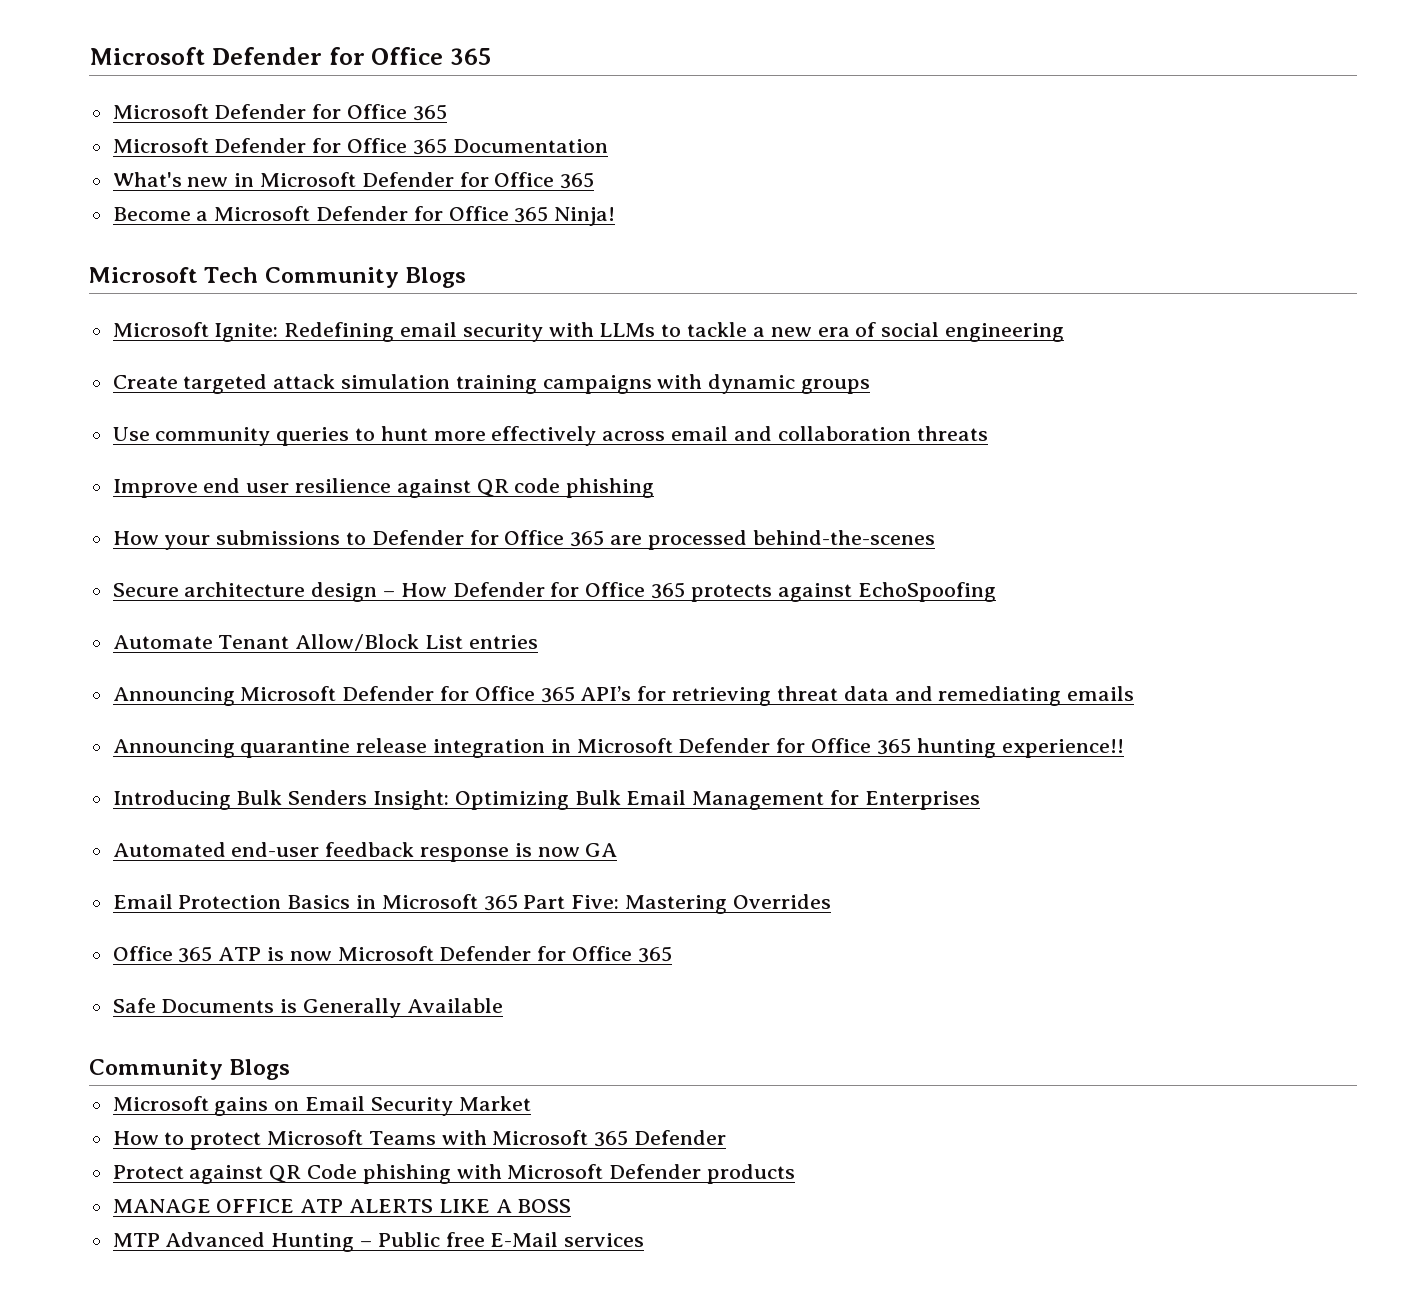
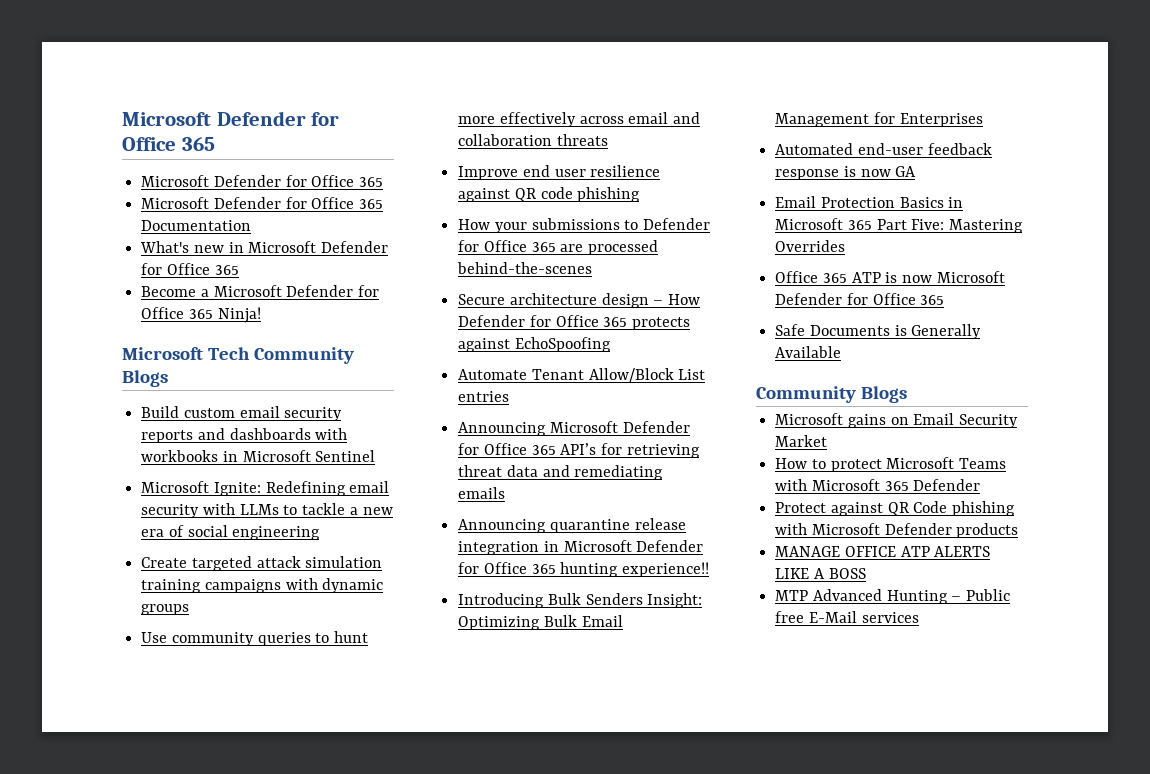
(467, 277) none -> [141,406,343,421] [141,428,348,443] [141,450,376,462] // Build custom email security reports and dashboards with workbooks in Microsoft Sentinel

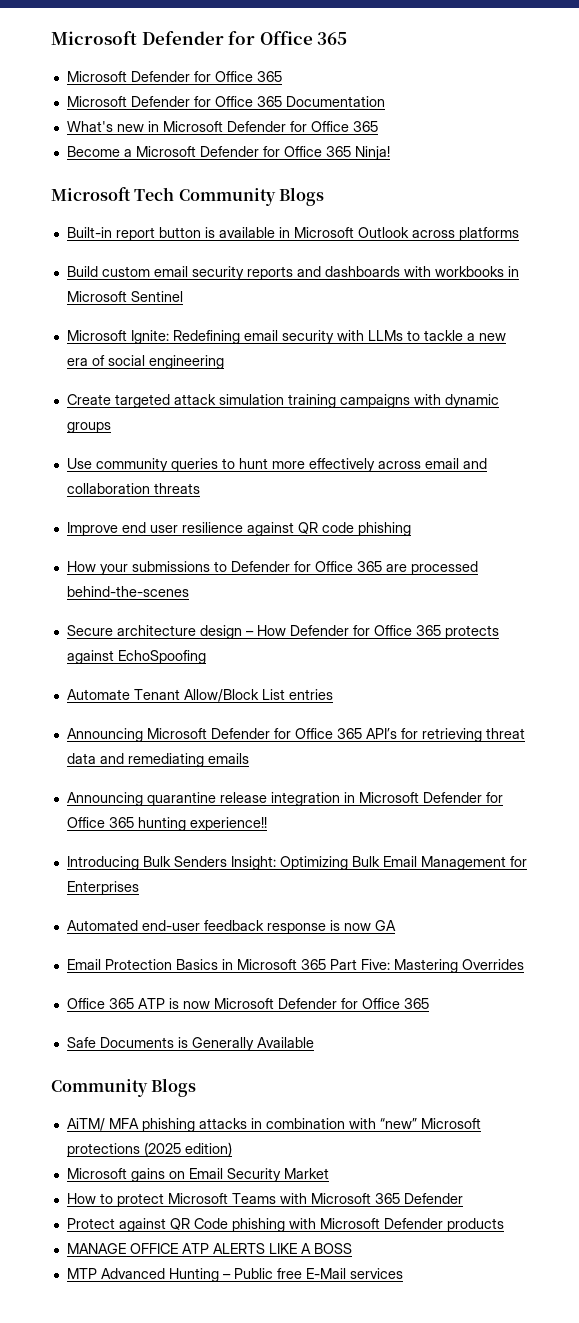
(168, 378) none -> [66,227,519,241] // Built-in report button is available in Microsoft Outlook across platforms
(907, 394) none -> [66,1118,481,1132] [66,1142,232,1157] // AiTM/ MFA phishing attacks in combination with “new” Microsoft protections (2025 edition)

